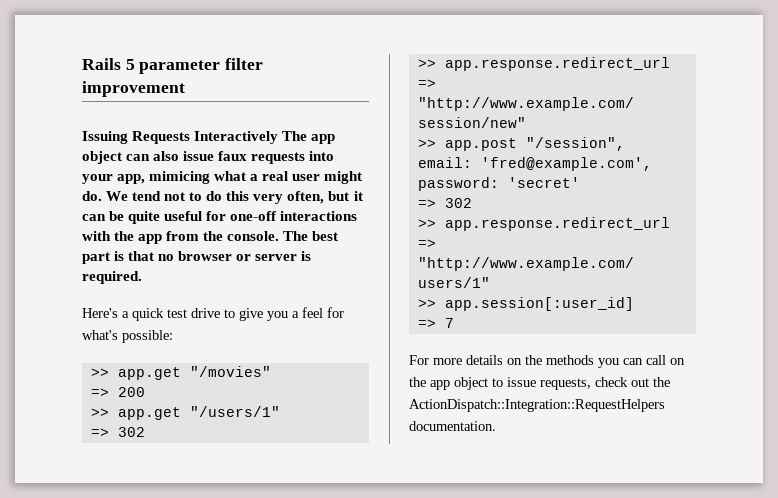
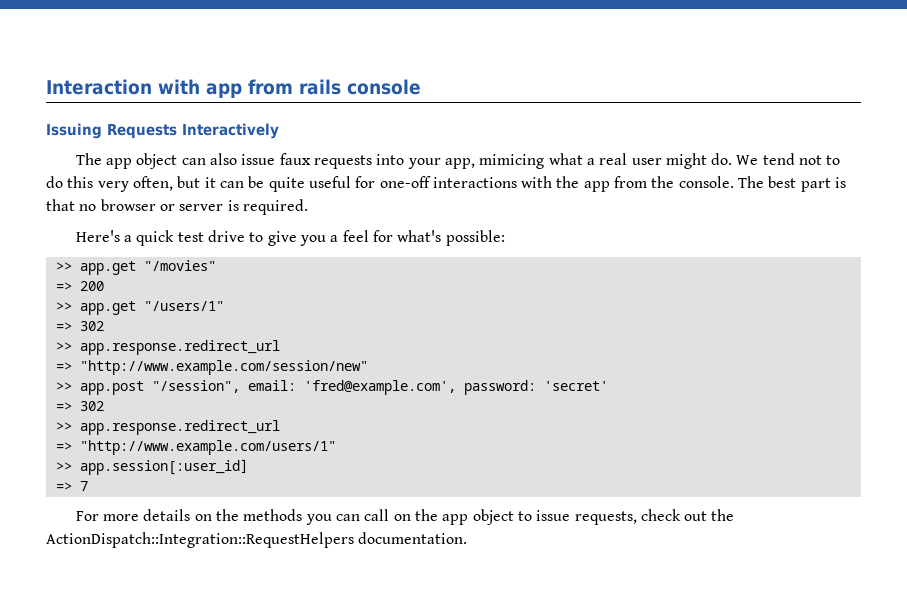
[82,58,264,74] [82,81,185,97] Rails 5 parameter filter improvement -> [46,79,421,98] Interaction with app from rails console
(279, 137) none -> (279, 131) //

